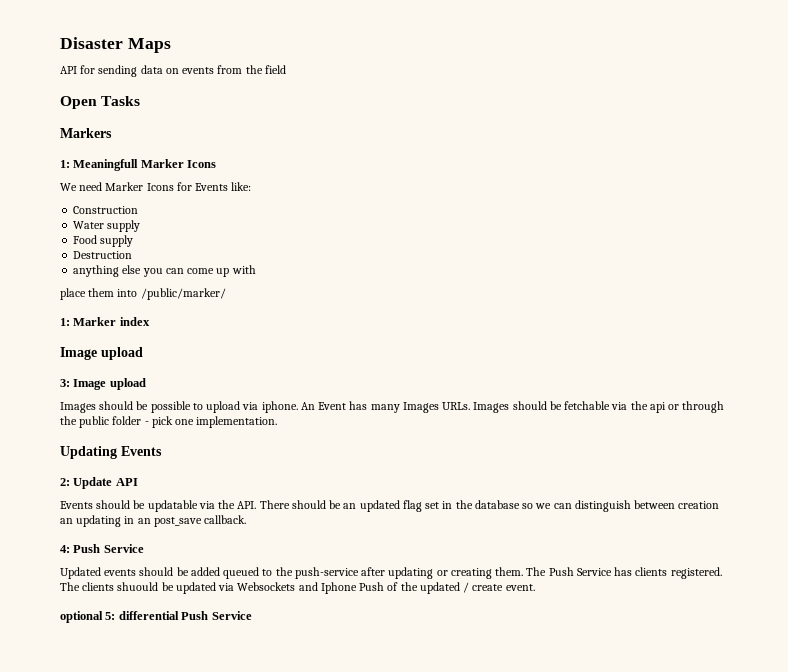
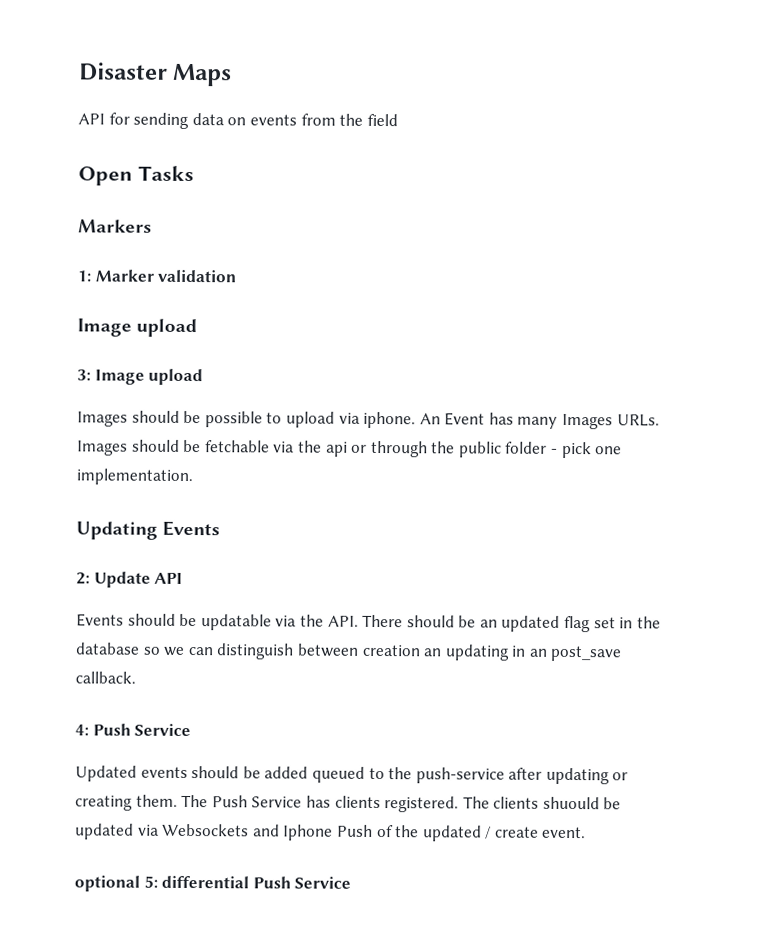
[73,159,217,171] [60,182,252,191] [73,206,139,214] [73,220,141,232] [73,235,134,247] [73,251,133,259] [73,265,256,277] [60,288,226,300] [60,317,150,326] Meaningfull Marker Icons // We need Marker Icons for Events like: // Construction // Water supply // Food supply // Destruction // anything else you can come up with // place them into /public/marker/ // 1: Marker index -> [94,269,238,283] Marker validation

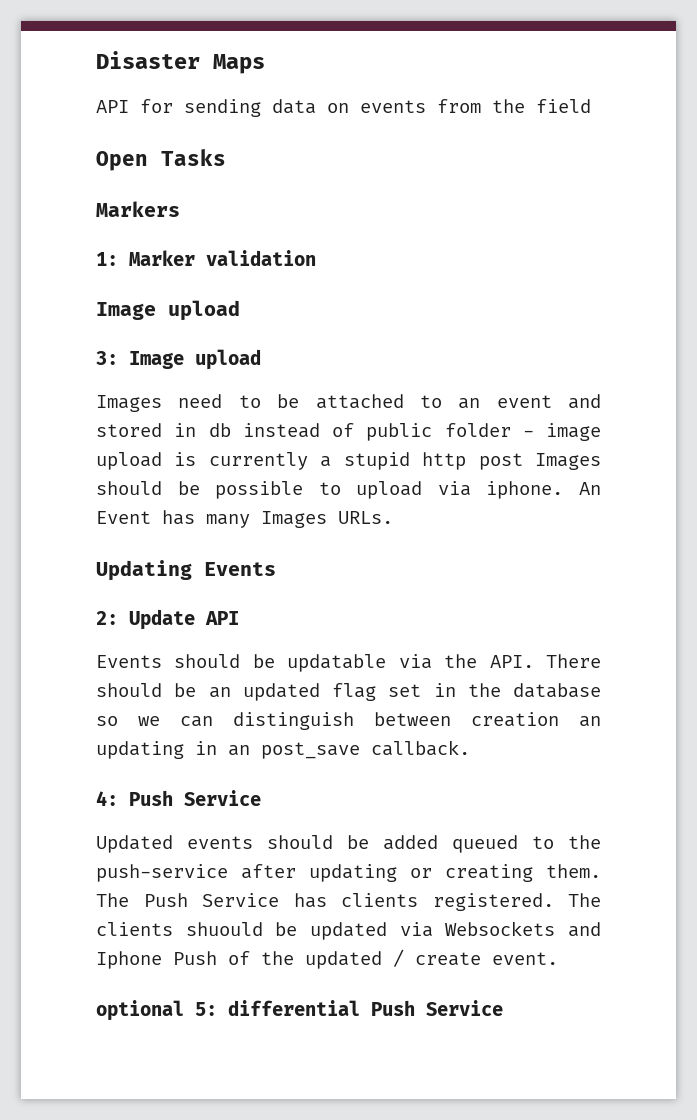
(128, 419) none -> [178,394,601,409] [96,423,601,441] [96,452,601,470] need to be attached to an event and stored in db instead of public folder - image upload is currently a stupid http post Images
[77,439,623,459] [76,468,193,486] Images should be fetchable via the api or through the public folder - pick one implementation. -> (393, 517) none

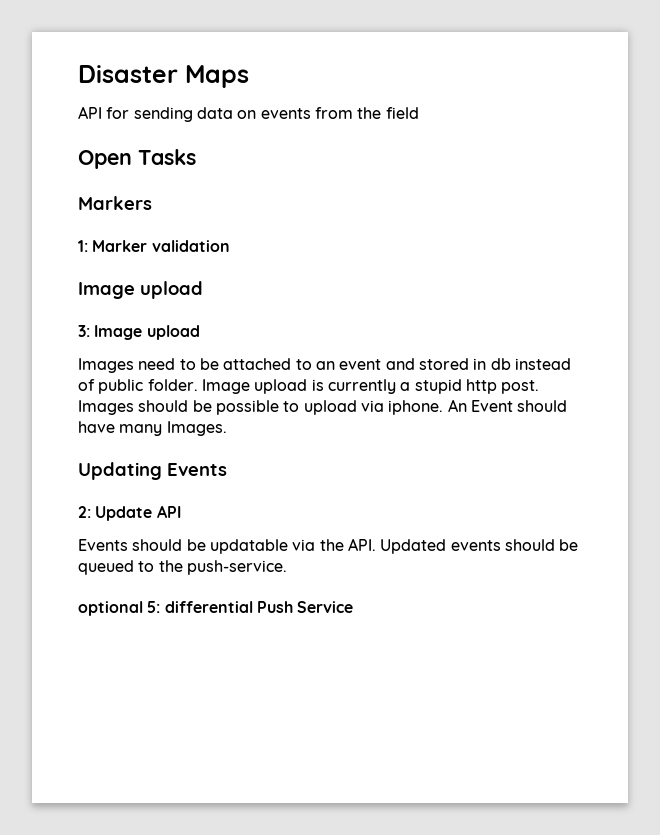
[444,423,601,441] folder - image -> [147,379,250,394] folder. Image
[478,453,523,470] post -> [501,380,540,394] post.
[162,510,393,528] has many Images URLs. -> [517,400,568,412] [78,421,227,436] should have many Images.
[546,654,601,668] [96,683,601,701] [96,712,601,730] [96,740,470,759] [96,790,261,806] There should be an updated flag set in the database so we can distinguish between creation an updating in an post_save callback. // 4: Push Service // -> (376, 544) none
[383,835,438,850] added -> (579, 545) none
[96,864,601,882] [96,893,601,911] [96,921,601,940] [96,949,558,969] push-service after updating or creating them. The Push Service has clients registered. The clients shuould be updated via Websockets and Iphone Push of the updated / create event. -> [186,560,287,575] push-service.

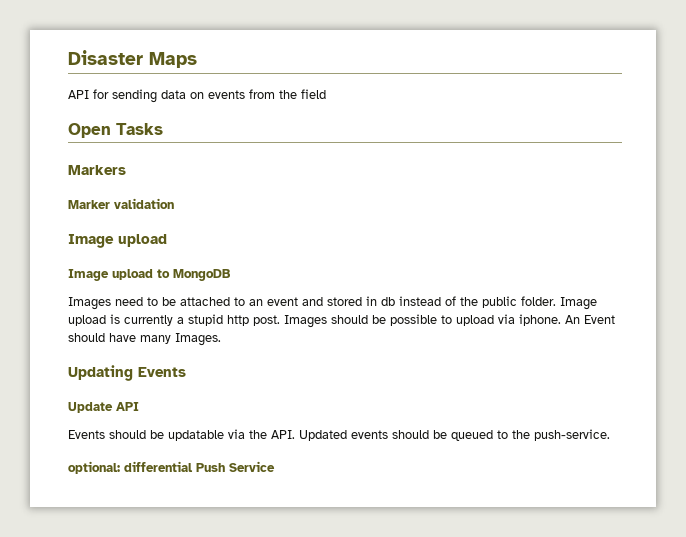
[78,240,88,252] 1: -> (126, 170) none
[78,325,200,340] 3: Image upload -> [68,269,231,281] Image upload to MongoDB
(95, 385) none -> [460,297,478,306] the
[78,506,91,518] 2: -> (186, 372) none
[78,601,161,616] optional 5: -> [68,461,120,474] optional:

